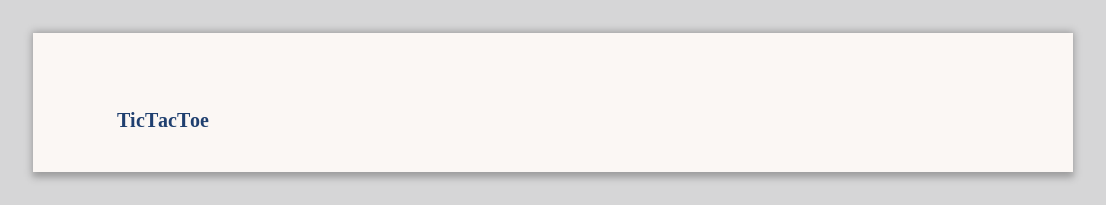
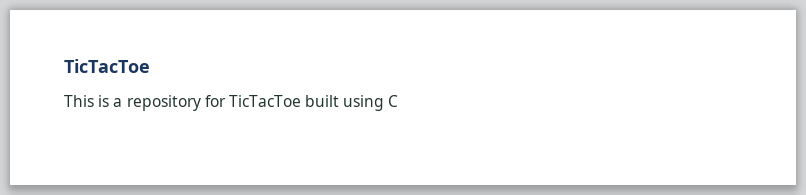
[117,112,209,127] TicTacToe -> [64,59,150,73] [64,95,399,111] TicTacToe // This is a repository for TicTacToe built using C

